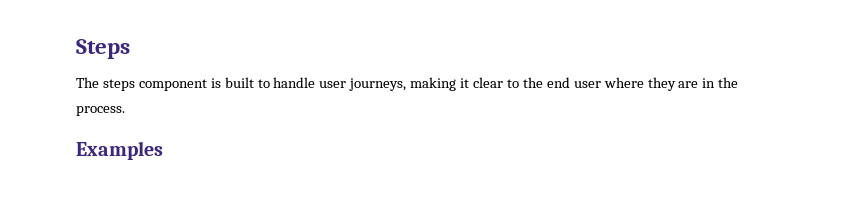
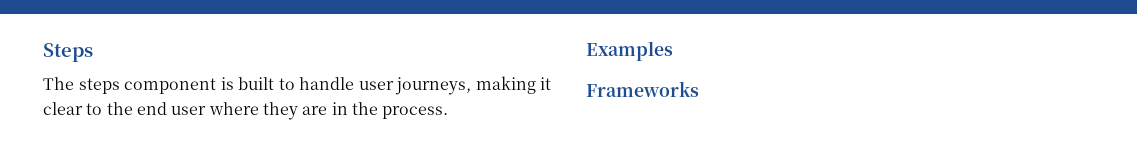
(163, 150) none -> [586,81,699,97] // Frameworks

